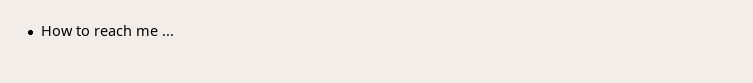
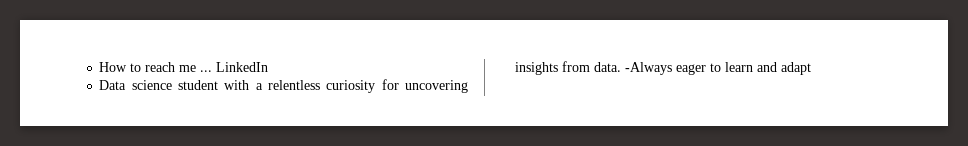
(174, 35) none -> [216,62,269,72] [99,79,468,93] [515,61,812,75] LinkedIn // Data science student with a relentless curiosity for uncovering insights from data. -Always eager to learn and adapt

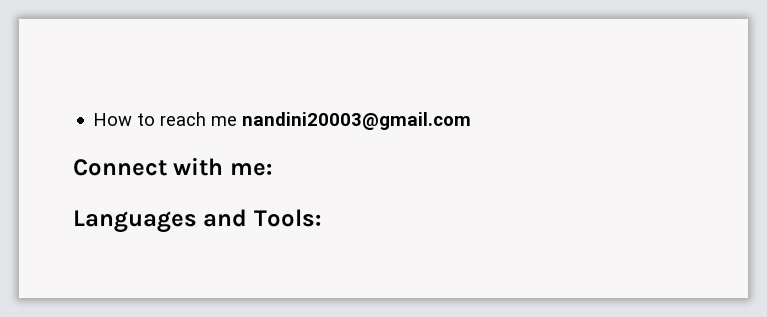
[200,62,269,72] [99,79,468,93] [515,61,812,75] ... LinkedIn // Data science student with a relentless curiosity for uncovering insights from data. -Always eager to learn and adapt -> [242,112,472,130] [73,157,272,176] [73,209,321,233] nandini20003@gmail.com // Connect with me: // Languages and Tools:

